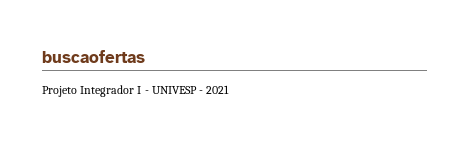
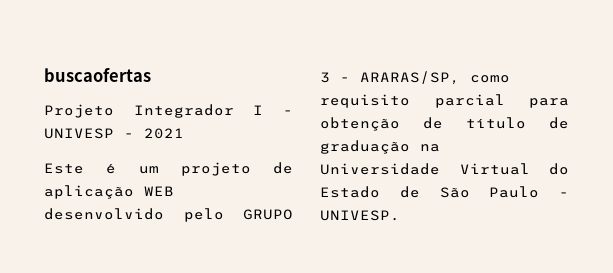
(230, 89) none -> [44,162,293,176] [44,185,174,199] [44,208,293,222] [320,71,510,85] [320,94,569,108] [320,117,569,131] [320,140,440,154] [320,163,569,175] [320,186,569,198] [320,210,400,221] // Este é um projeto de aplicação WEB desenvolvido pelo GRUPO 3 - ARARAS/SP, como requisito parcial para obtenção de título de graduação na Universidade Virtual do Estado de São Paulo - UNIVESP.

